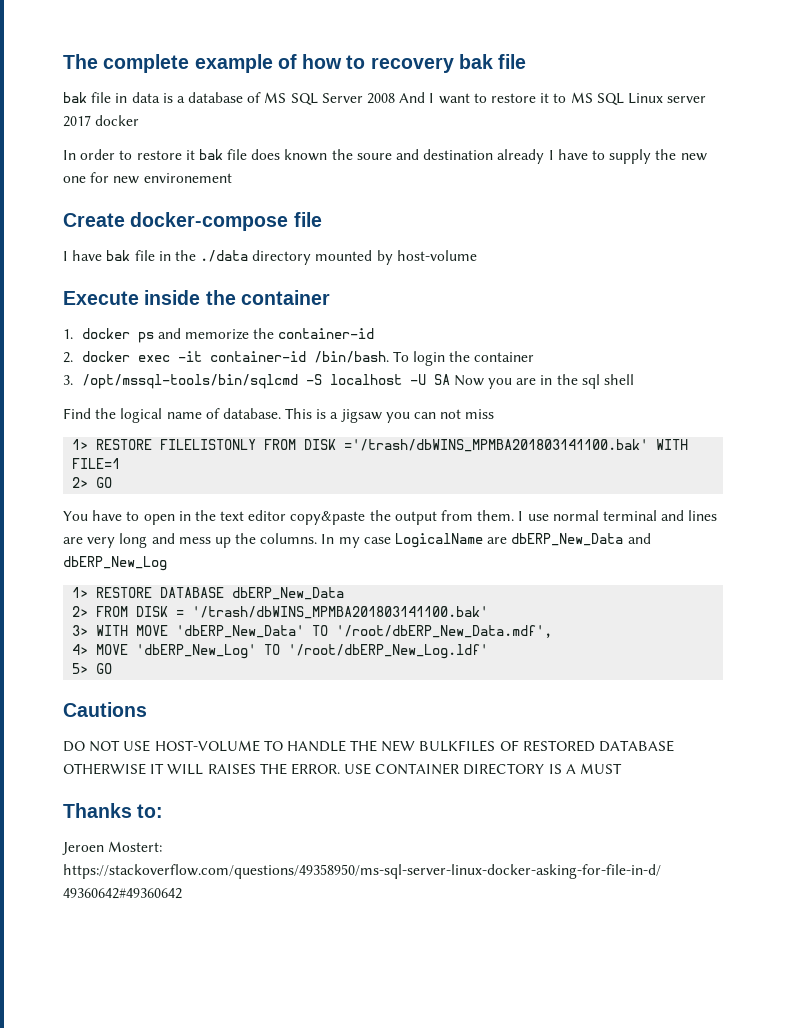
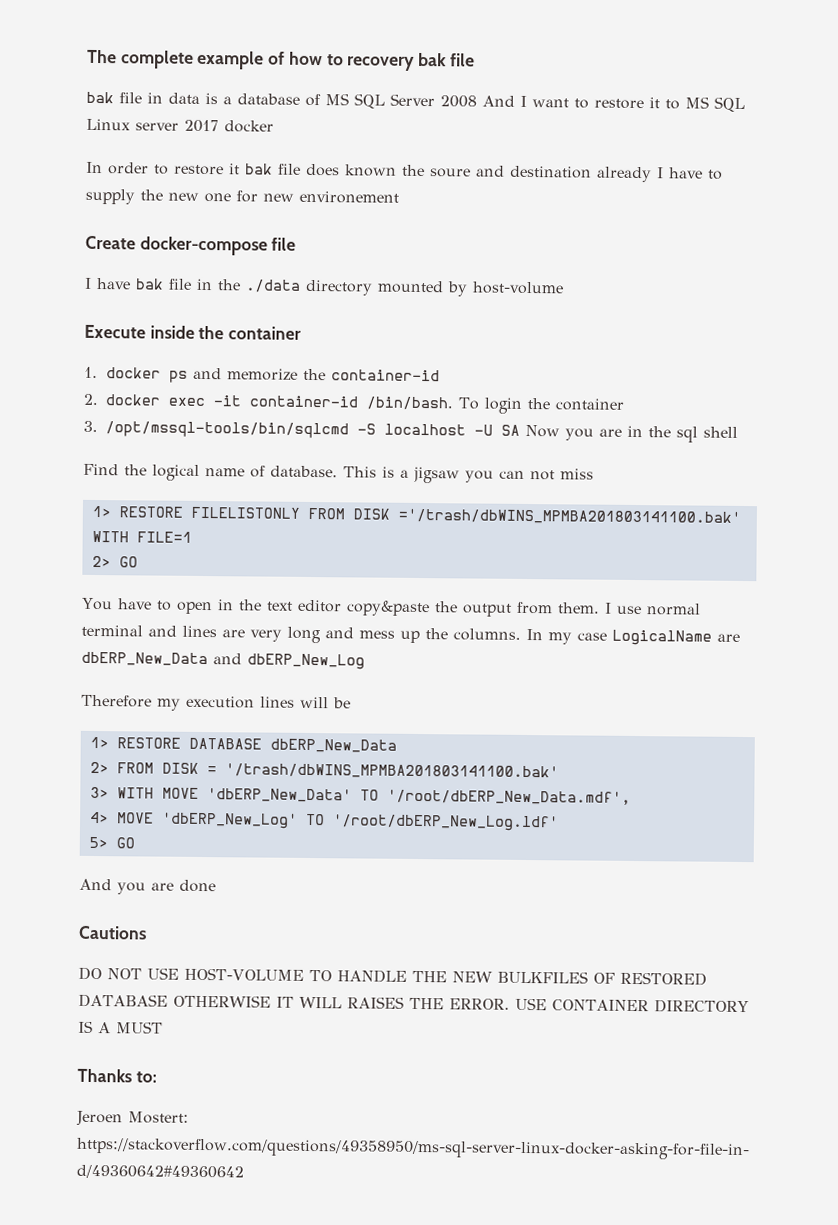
(167, 563) none -> [81,694,351,711] // Therefore my execution lines will be
(113, 668) none -> [79,878,216,895] // And you are done

